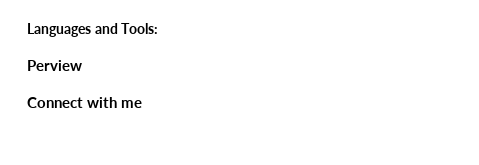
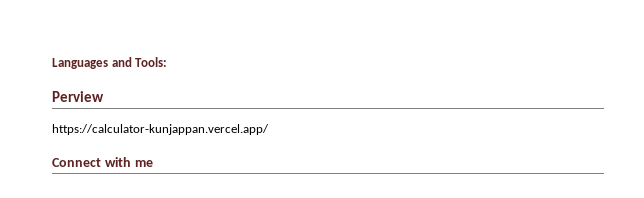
(82, 65) none -> [52,124,269,135] // https://calculator-kunjappan.vercel.app/

